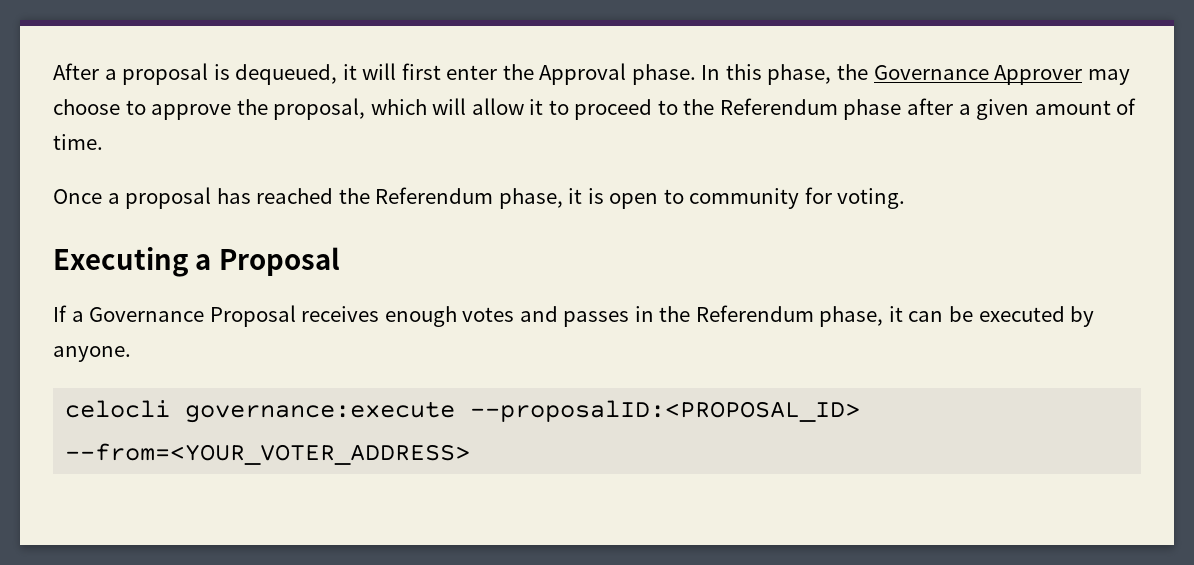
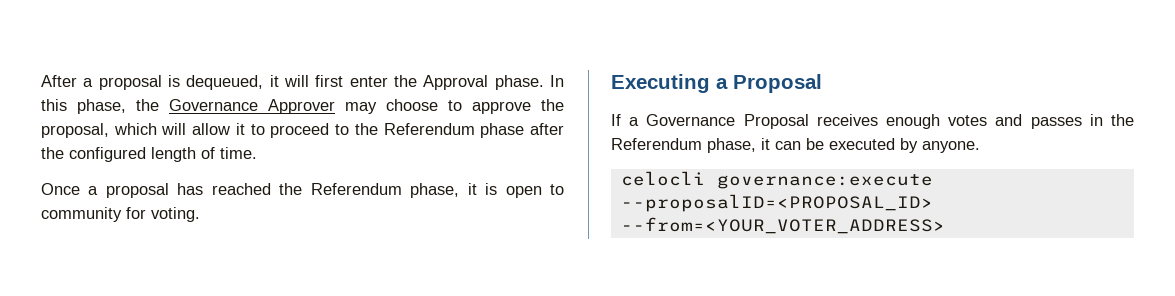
[958,99,1111,120] a given amount -> [41,147,196,162] the configured length
[470,400,861,422] --proposalID:<PROPOSAL_ID> -> [620,194,933,212] --proposalID=<PROPOSAL_ID>

